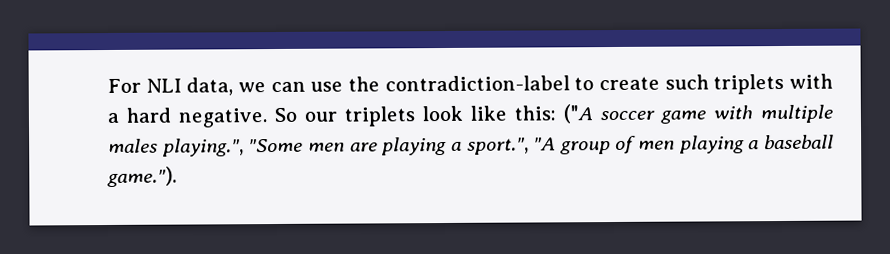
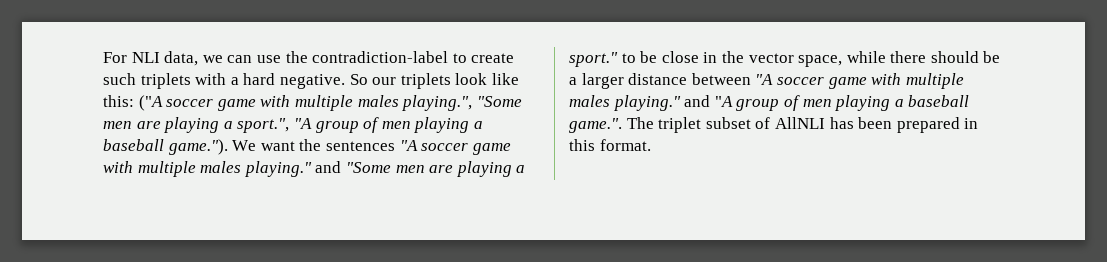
(177, 177) none -> [232,139,511,155] [103,161,526,177] [569,51,1001,67] [569,73,964,89] [569,95,970,111] [569,117,979,133] [569,139,651,151] We want the sentences "A soccer game with multiple males playing." and "Some men are playing a sport." to be close in the vector space, while there should be a larger distance between "A soccer game with multiple males playing." and "A group of men playing a baseball game.". The triplet subset of AllNLI has been prepared in this format.

